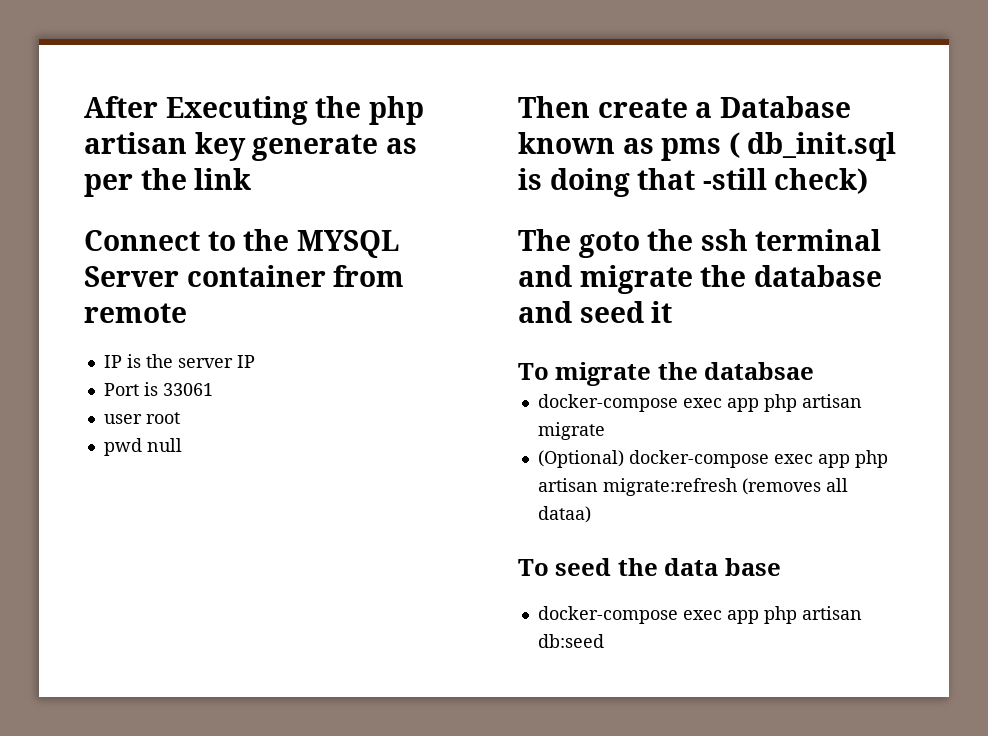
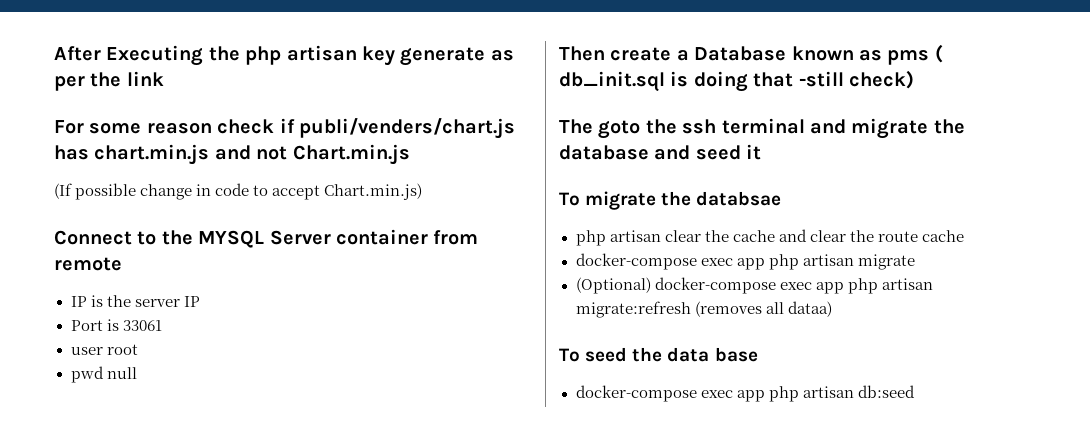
(252, 179) none -> [54,118,515,139] [54,144,410,165] [54,183,423,200] // For some reason check if publi/venders/chart.js has chart.min.js and not Chart.min.js // (If possible change in code to accept Chart.min.js)
(815, 371) none -> [575,229,964,246] // php artisan clear the cache and clear the route cache

